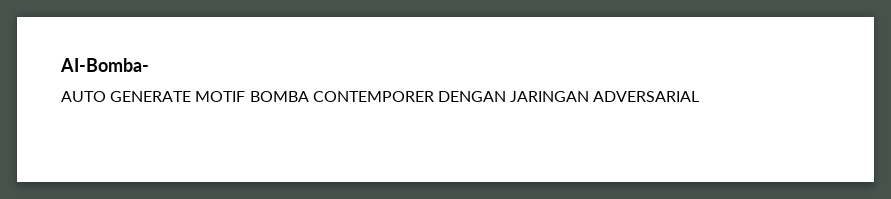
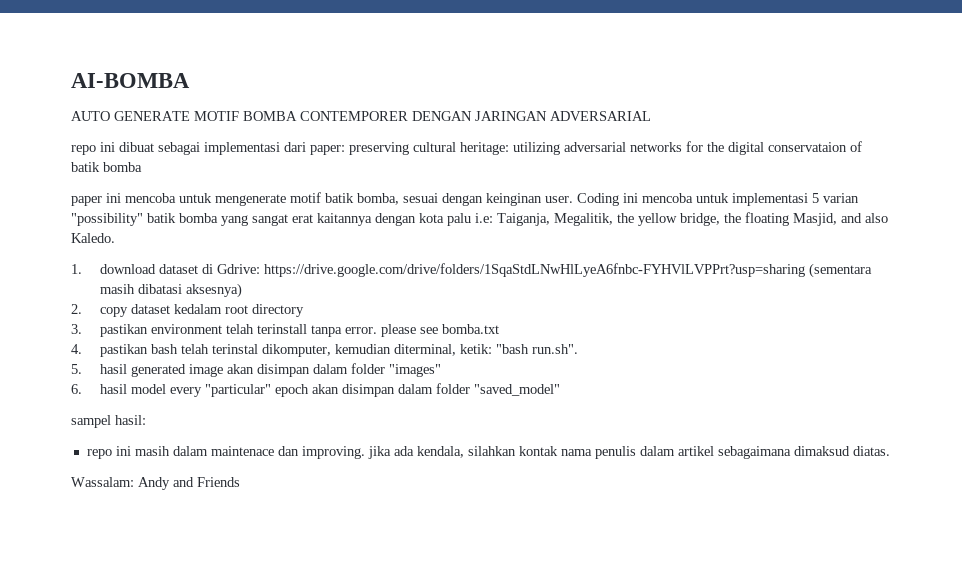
[60,58,149,72] AI-Bomba- -> [71,73,190,88] AI-BOMBA
(700, 96) none -> [71,141,862,155] [71,162,142,172] [71,192,859,206] [71,212,888,226] [71,233,115,243] [71,263,872,278] [99,283,242,298] [71,304,304,317] [71,324,499,337] [71,344,578,357] [71,363,441,377] [71,383,560,397] [71,415,146,428] [86,446,890,459] [71,477,240,490] // repo ini dibuat sebagai implementasi dari paper: preserving cultural heritage: utilizing adversarial networks for the digital conservataion of batik bomba // paper ini mencoba untuk mengenerate motif batik bomba, sesuai dengan keinginan user. Coding ini mencoba untuk implementasi 5 varian "possibility" batik bomba yang sangat erat kaitannya dengan kota palu i.e: Taiganja, Megalitik, the yellow bridge, the floating Masjid, and also Kaledo. // 1. download dataset di Gdrive: https://drive.google.com/drive/folders/1SqaStdLNwHlLyeA6fnbc-FYHVlLVPPrt?usp=sharing (sementara masih dibatasi aksesnya) // 2. copy dataset kedalam root directory // 3. pastikan environment telah terinstall tanpa error. please see bomba.txt // 4. pastikan bash telah terinstal dikomputer, kemudian diterminal, ketik: "bash run.sh". // 5. hasil generated image akan disimpan dalam folder "images" // 6. hasil model every "particular" epoch akan disimpan dalam folder "saved_model" // sampel hasil: // repo ini masih dalam maintenace dan improving. jika ada kendala, silahkan kontak nama penulis dalam artikel sebagaimana dimaksud diatas. // Wassalam: Andy and Friends

